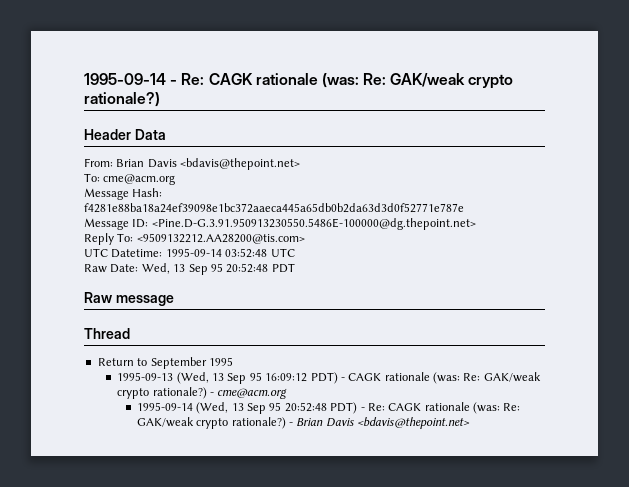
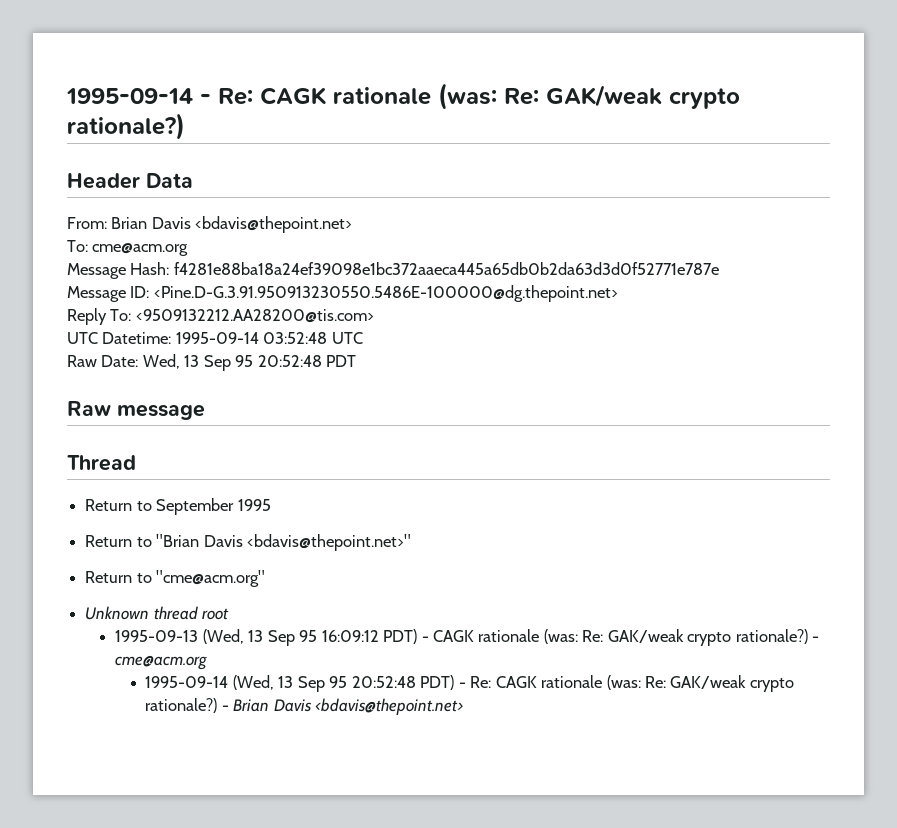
(233, 361) none -> [85,534,411,551] [85,570,266,587] [85,606,230,620] // Return to "Brian Davis <bdavis@thepoint.net>" // Return to "cme@acm.org" // Unknown thread root

